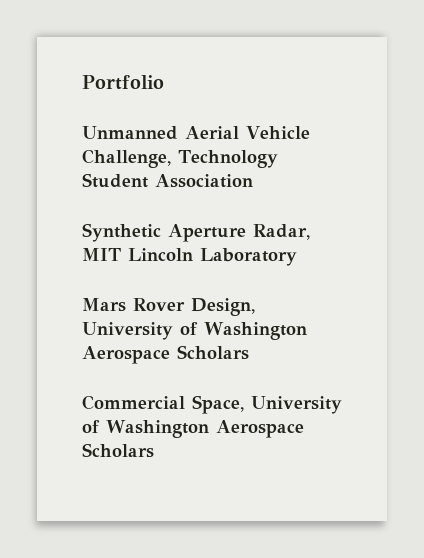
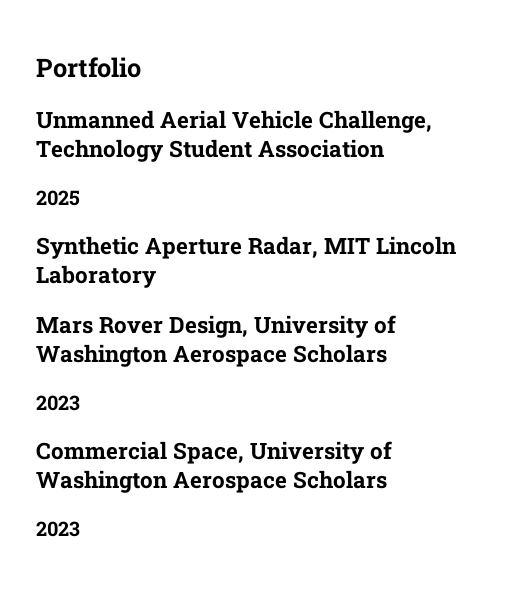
(253, 181) none -> [36,190,80,206] // 2025
(249, 352) none -> [36,395,80,411] // 2023
(154, 450) none -> [36,521,80,537] // 2023

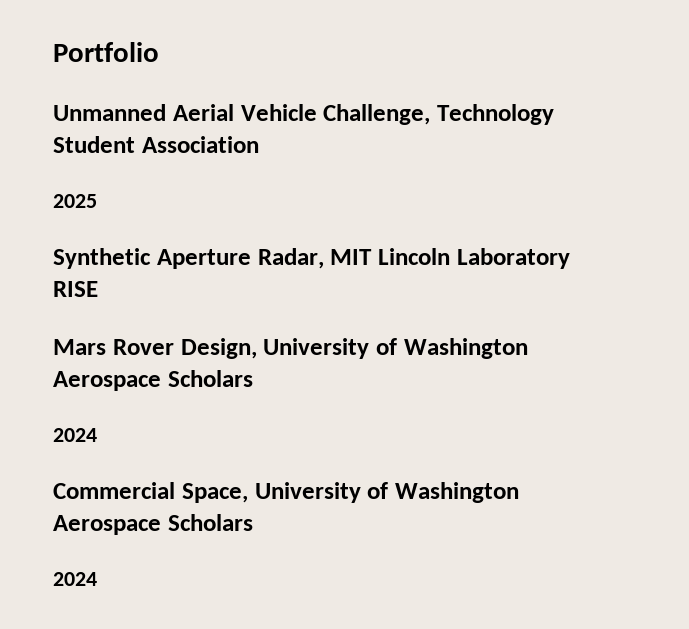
(156, 276) none -> [53,281,98,297] RISE
[36,395,80,411] 2023 -> [53,428,97,442] 2024
[36,521,80,537] 2023 -> [53,572,97,586] 2024

